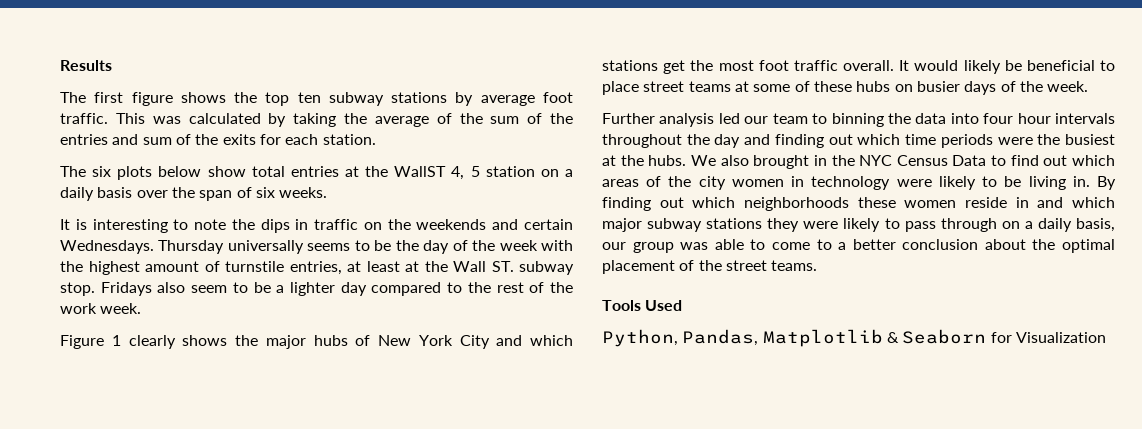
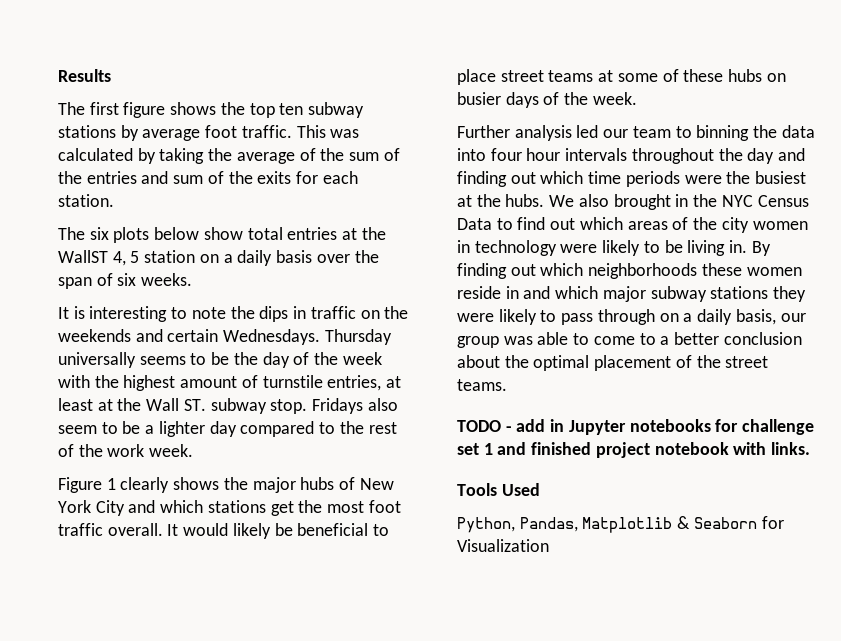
(818, 265) none -> [457,419,815,435] [457,442,811,458] // TODO - add in Jupyter notebooks for challenge set 1 and finished project notebook with links.

